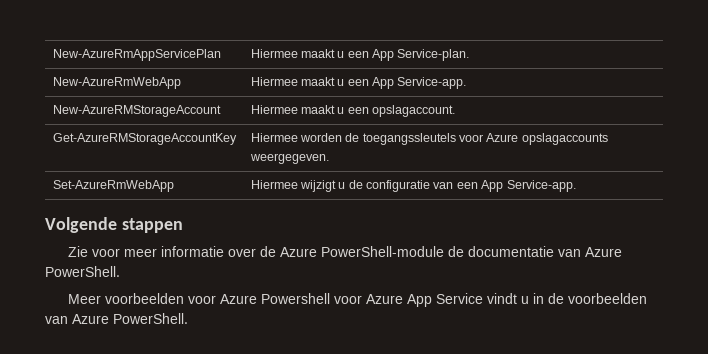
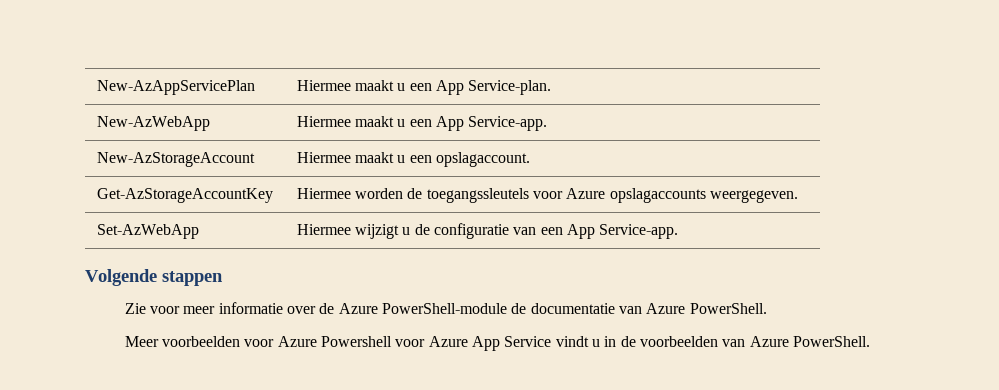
[52,49,221,61] New-AzureRmAppServicePlan -> [96,80,255,95] New-AzAppServicePlan
[52,77,181,89] New-AzureRmWebApp -> [96,116,210,131] New-AzWebApp
[52,105,221,117] New-AzureRMStorageAccount -> [96,152,255,167] New-AzStorageAccount
[52,133,237,145] Get-AzureRMStorageAccountKey -> [96,188,273,203] Get-AzStorageAccountKey
[52,180,174,192] Set-AzureRmWebApp -> [96,224,199,239] Set-AzWebApp

